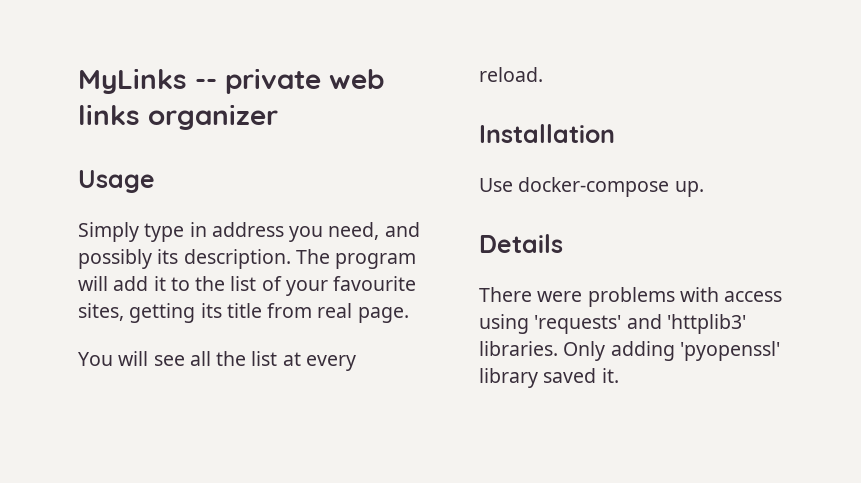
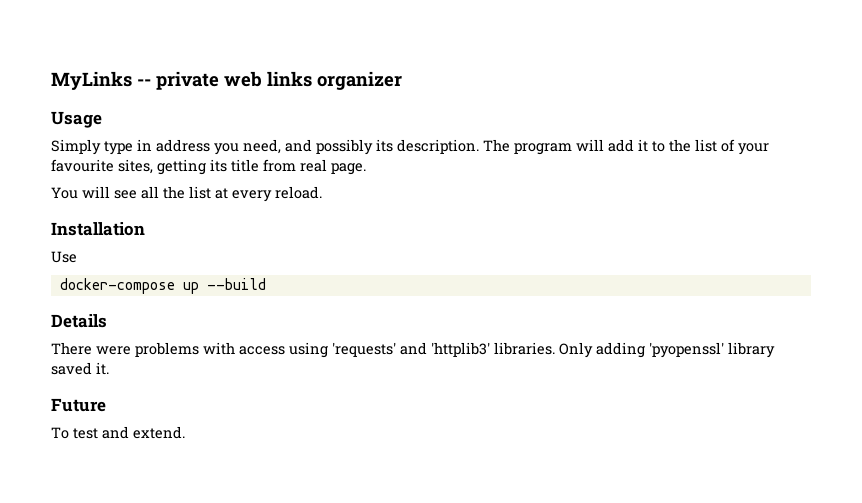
[518,177,704,197] docker-compose up. -> [59,278,266,294] // docker-compose up --build
(619, 375) none -> [51,398,106,412] [51,426,185,439] // Future // To test and extend.

